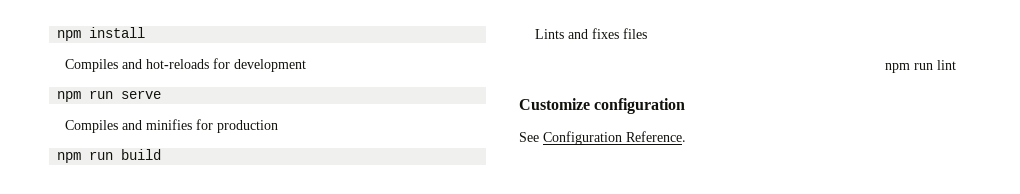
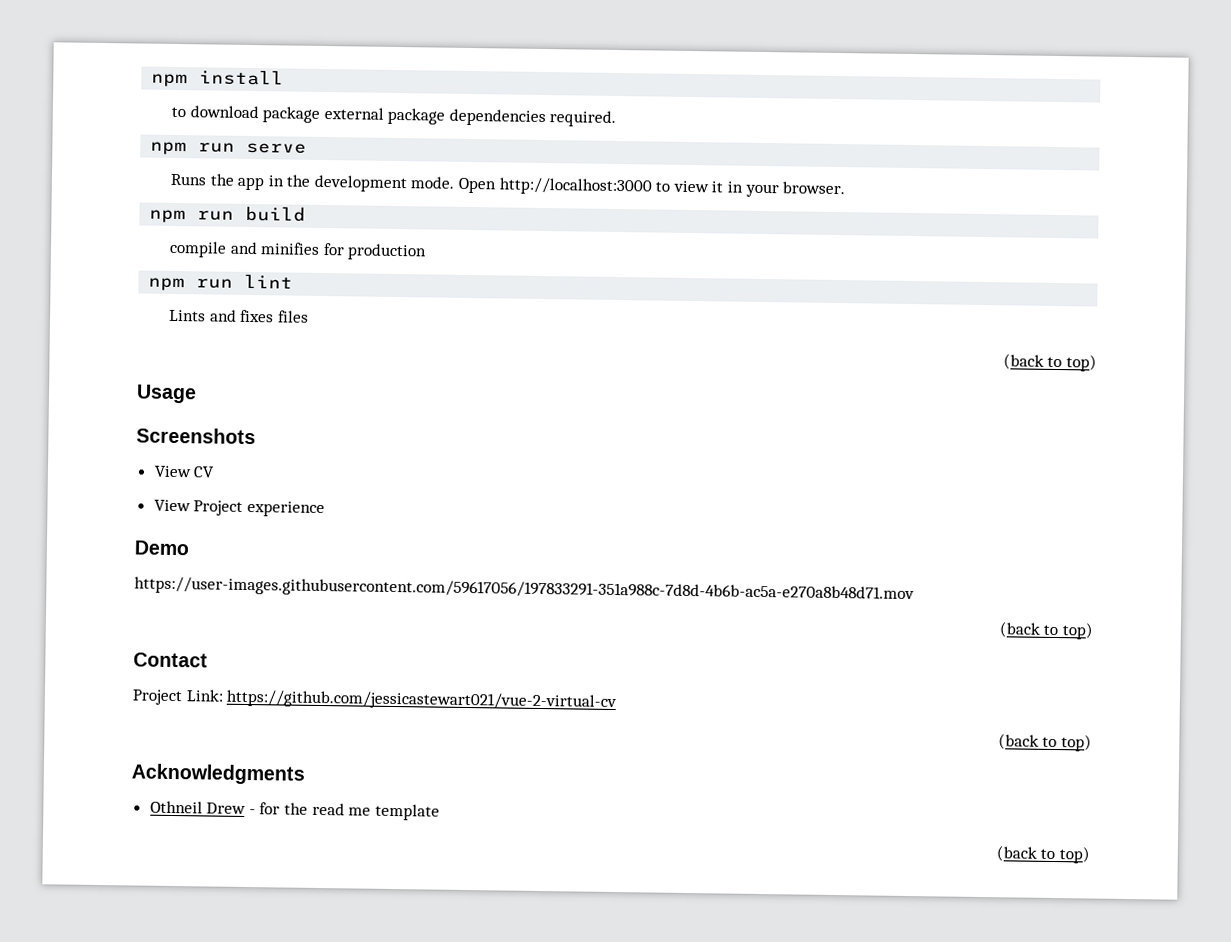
[64,58,306,72] [57,90,162,102] [64,120,118,133] Compiles and hot-reloads for development // npm run serve // Compiles -> [170,105,617,127] [150,141,308,156] [169,173,846,198] [149,205,307,224] [168,240,227,258] to download package external package dependencies required. // npm run serve // Runs the app in the development mode. Open http://localhost:3000 to view it in your browser. // npm run build // compile
[121,149,162,160] build -> [244,273,294,289] lint
[885,60,956,73] [519,98,686,114] [519,131,686,145] npm run lint // Customize configuration // See Configuration Reference. -> [1002,353,1097,372] [136,384,197,404] [136,427,256,445] [153,465,216,478] [153,499,325,518] [134,540,190,556] [134,576,915,604] [998,621,1093,640] [133,652,208,668] [132,689,618,712] [997,733,1092,752] [131,763,305,785] [149,800,440,821] [995,845,1090,864] (back to top) // Usage // Screenshots // View CV // View Project experience // Demo // https://user-images.githubusercontent.com/59617056/197833291-351a988c-7d8d-4b6b-ac5a-e270a8b48d71.mov // (back to top) // Contact // Project Link: https://github.com/jessicastewart021/vue-2-virtual-cv // (back to top) // Acknowledgments // Othneil Drew - for the read me template // (back to top)

